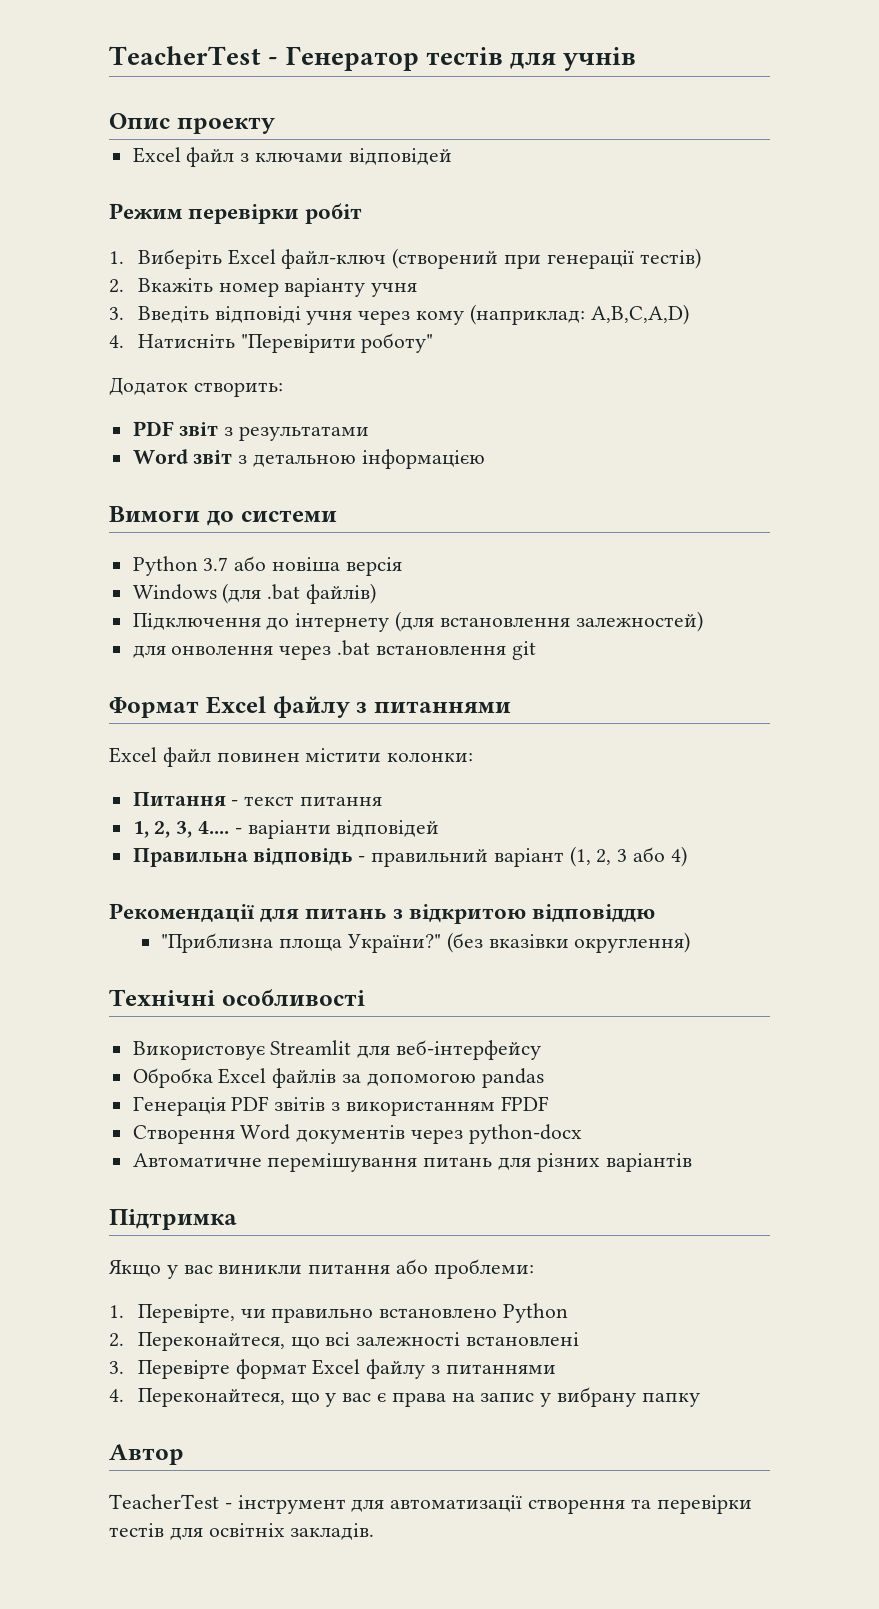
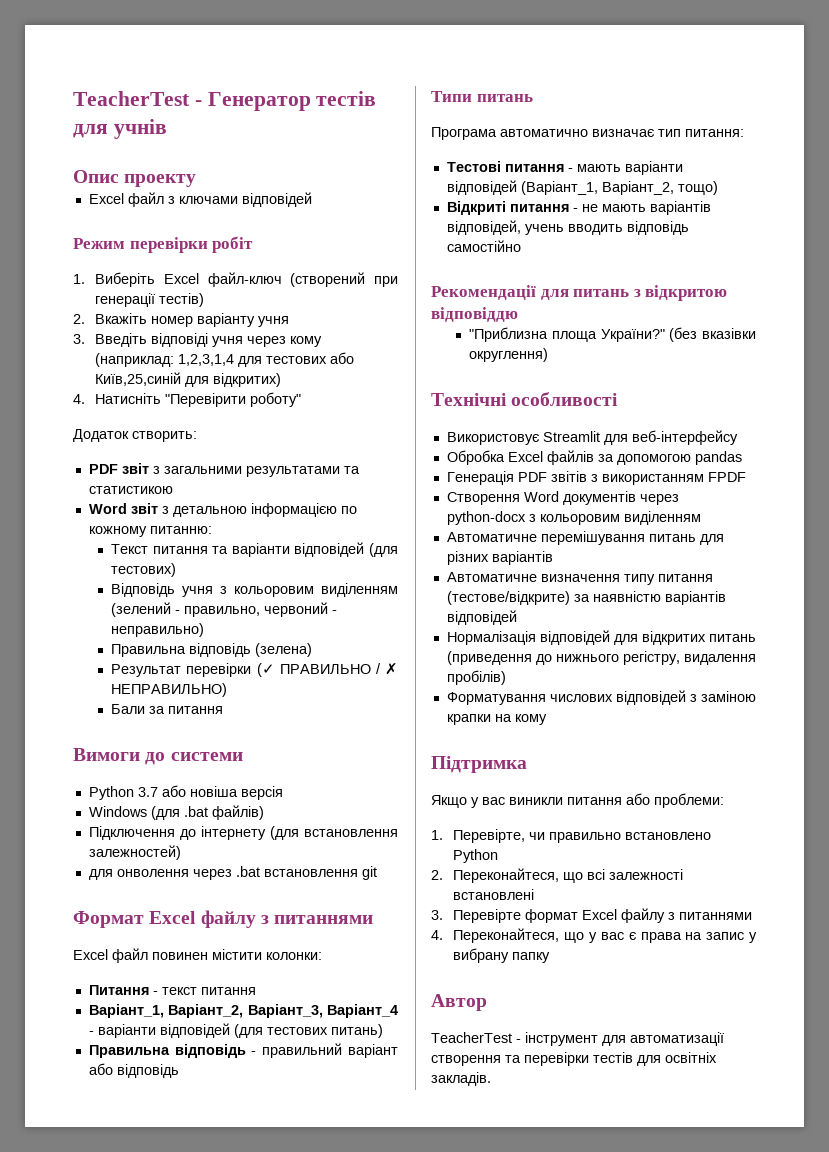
[590,304,689,325] A,B,C,A,D) -> [178,352,355,367] [95,372,282,387] 1,2,3,1,4 для тестових або Київ,25,синій для відкритих)
(234, 431) none -> [163,466,242,474] загальними
(370, 433) none -> [343,466,360,474] [88,486,173,494] та статистикою
(485, 459) none -> [340,506,357,514] [88,526,212,537] [111,542,398,557] [111,563,177,577] [111,583,399,597] [111,602,338,617] [111,623,205,637] [111,643,313,657] [111,663,398,677] [111,683,228,697] [111,704,224,714] по кожному питанню: // Текст питання та варіанти відповідей (для тестових) // Відповідь учня з кольоровим виділенням (зелений - правильно, червоний - неправильно) // Правильна відповідь (зелена) // Результат перевірки (✓ ПРАВИЛЬНО / ✗ НЕПРАВИЛЬНО) // Бали за питання
[132,821,230,838] 1, 2, 3, 4.... -> [88,1004,398,1018] Варіант_1, Варіант_2, Варіант_3, Варіант_4
(440, 828) none -> [233,1024,383,1038] (для тестових питань)
[569,846,687,867] (1, 2, 3 або 4) -> [88,1063,179,1078] [431,91,533,102] [431,127,744,140] [446,161,683,175] [446,180,718,195] [446,201,711,215] [446,220,689,235] [446,240,521,252] або відповідь // Типи питань // Програма автоматично визначає тип питання: // Тестові питання - мають варіанти відповідей (Варіант_1, Варіант_2, тощо) // Відкриті питання - не мають варіантів відповідей, учень вводить відповідь самостійно
(582, 1134) none -> [528,511,701,525] з кольоровим виділенням
(692, 1162) none -> [446,572,713,585] [446,591,726,605] [446,610,517,625] [446,630,756,645] [446,651,756,665] [446,670,506,685] [446,690,756,705] [446,714,547,725] // Автоматичне визначення типу питання (тестове/відкрите) за наявністю варіантів відповідей // Нормалізація відповідей для відкритих питань (приведення до нижнього регістру, видалення пробілів) // Форматування числових відповідей з заміною крапки на кому

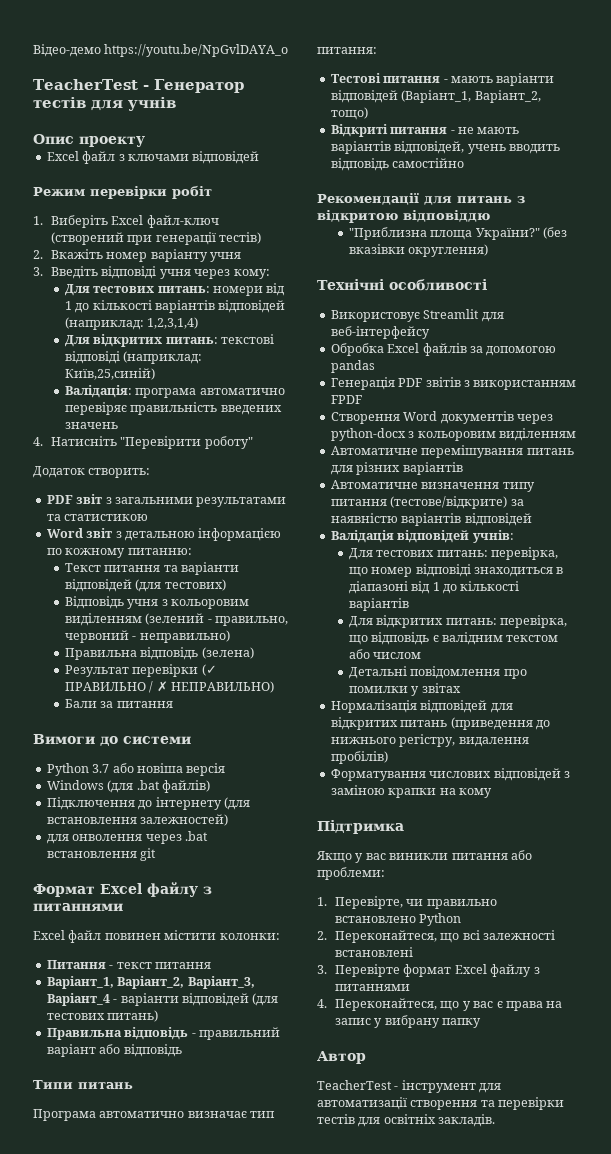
(73, 98) none -> [33,44,289,57] Відео-демо https://youtu.be/NpGvlDAYA_o //
[290,336,323,347] [95,352,355,367] [95,372,282,387] кому (наприклад: 1,2,3,1,4 для тестових або Київ,25,синій для відкритих) -> [233,269,270,279] [64,283,286,296] [64,300,286,313] [64,317,199,330] [64,334,274,347] [64,351,203,364] [64,368,155,380] [64,385,285,398] [64,402,282,415] [64,422,118,429] кому: // Для тестових питань: номери від 1 до кількості варіантів відповідей (наприклад: 1,2,3,1,4) // Для відкритих питань: текстові відповіді (наприклад: Київ,25,синій) // Валідація: програма автоматично перевіряє правильність введених значень
(517, 617) none -> [330,530,514,543] [348,547,558,560] [348,564,564,577] [348,581,520,594] [348,598,409,611] [348,615,567,628] [348,632,559,645] [348,649,422,659] [348,666,527,679] [348,683,461,696] // Валідація відповідей учнів: // Для тестових питань: перевірка, що номер відповіді знаходиться в діапазоні від 1 до кількості варіантів // Для відкритих питань: перевірка, що відповідь є валідним текстом або числом // Детальні повідомлення про помилки у звітах

